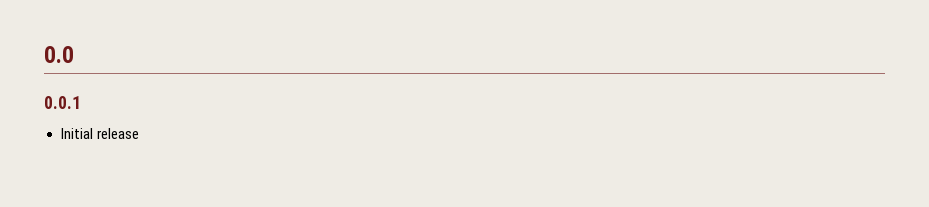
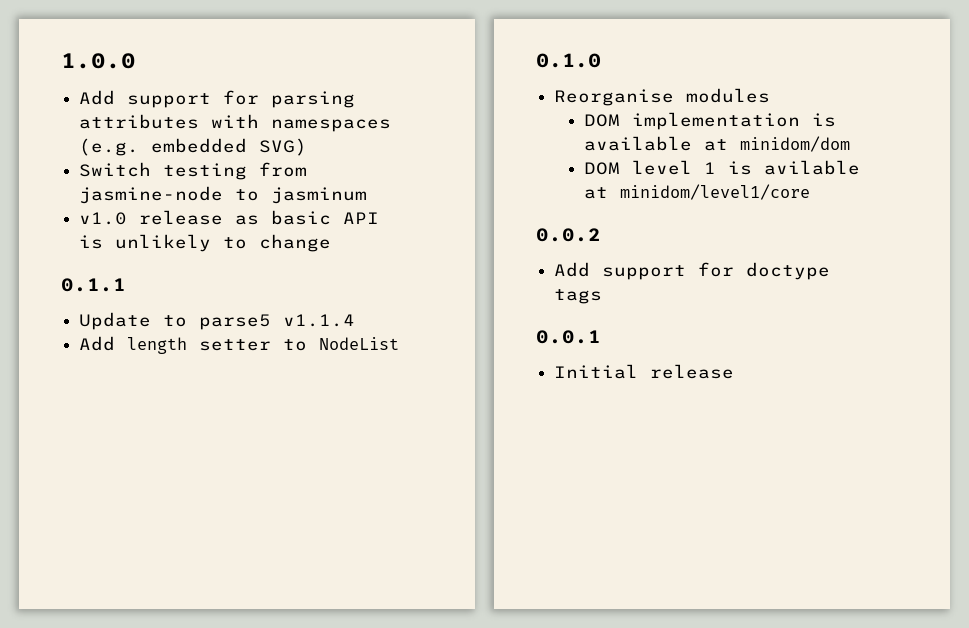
[44,46,74,63] 0.0 -> [61,53,136,69] [79,90,356,108] [79,114,392,132] [79,138,308,156] [79,162,308,180] [79,186,368,204] [79,210,380,225] [79,234,332,252] [61,278,126,292] [79,312,356,330] [79,336,400,354] [536,53,601,68] [554,88,771,106] [583,112,836,130] [583,136,850,152] [583,160,860,175] [583,184,810,200] [536,228,601,242] [554,262,831,280] [554,289,603,304] 1.0.0 // Add support for parsing attributes with namespaces (e.g. embedded SVG) // Switch testing from jasmine-node to jasminum // v1.0 release as basic API is unlikely to change // 0.1.1 // Update to parse5 v1.1.4 // Add length setter to NodeList // 0.1.0 // Reorganise modules // DOM implementation is available at minidom/dom // DOM level 1 is avilable at minidom/level1/core // 0.0.2 // Add support for doctype tags

